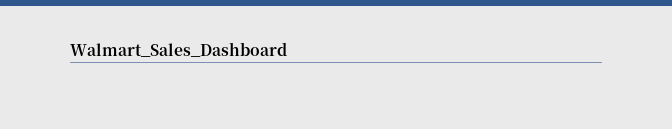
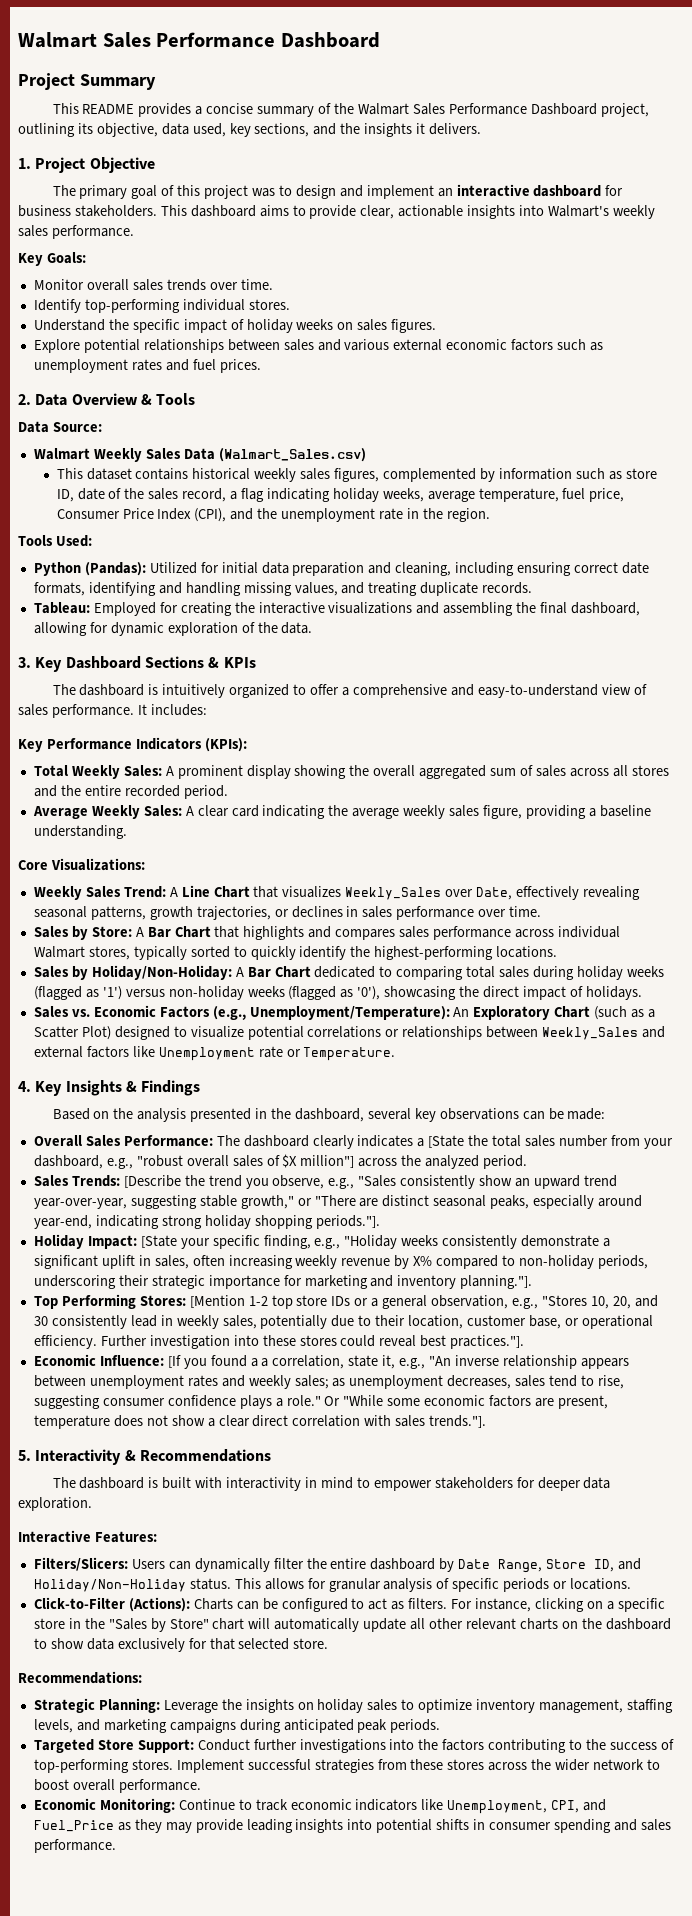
[70,42,287,57] Walmart_Sales_Dashboard -> [18,32,380,48] [18,73,156,90] [52,103,649,117] [18,123,482,137] [18,157,155,173] [52,184,624,199] [18,205,655,219] [18,225,134,239] [18,252,86,266] [33,279,273,291] [33,299,290,313] [33,319,437,333] [33,339,604,353] [33,359,261,373] [18,393,196,406] [18,421,102,433] [33,448,366,462] [56,468,657,482] [56,488,625,502] [56,508,490,522] [18,535,92,547] [33,562,649,576] [33,582,533,596] [33,602,641,616] [33,622,313,636] [18,656,256,672] [52,684,647,698] [18,704,207,718] [18,737,247,752] [33,765,669,779] [33,785,228,799] [32,805,651,819] [33,825,127,839] [18,858,145,871] [33,885,640,900] [33,906,542,920] [33,926,620,940] [33,946,558,960] [33,965,664,980] [33,986,642,1000] [33,1005,656,1020] [33,1026,666,1040] [33,1046,396,1061] [18,1080,201,1096] [52,1108,606,1122] [33,1135,673,1149] [33,1154,528,1169] [33,1175,617,1189] [33,1195,643,1209] [33,1215,380,1229] [33,1234,611,1249] [33,1255,648,1269] [33,1275,533,1289] [33,1294,658,1309] [33,1315,653,1329] [33,1335,525,1349] [33,1354,629,1369] [33,1375,624,1389] [33,1395,608,1409] [33,1415,487,1429] [18,1449,271,1465] [52,1477,611,1491] [18,1497,92,1511] [18,1530,157,1543] [33,1557,642,1573] [33,1578,632,1592] [33,1597,665,1612] [33,1618,671,1632] [33,1638,329,1652] [18,1671,142,1684] [33,1698,673,1713] [33,1719,441,1733] [33,1739,674,1753] [33,1759,660,1773] [33,1779,201,1793] [33,1798,607,1814] [33,1819,671,1833] [33,1839,116,1853] Walmart Sales Performance Dashboard // Project Summary // This README provides a concise summary of the Walmart Sales Performance Dashboard project, outlining its objective, data used, key sections, and the insights it delivers. // 1. Project Objective // The primary goal of this project was to design and implement an interactive dashboard for business stakeholders. This dashboard aims to provide clear, actionable insights into Walmart's weekly sales performance. // Key Goals: // Monitor overall sales trends over time. // Identify top-performing individual stores. // Understand the specific impact of holiday weeks on sales figures. // Explore potential relationships between sales and various external economic factors such as unemployment rates and fuel prices. // 2. Data Overview & Tools // Data Source: // Walmart Weekly Sales Data (Walmart_Sales.csv) // This dataset contains historical weekly sales figures, complemented by information such as store ID, date of the sales record, a flag indicating holiday weeks, average temperature, fuel price, Consumer Price Index (CPI), and the unemployment rate in the region. // Tools Used: // Python (Pandas): Utilized for initial data preparation and cleaning, including ensuring correct date formats, identifying and handling missing values, and treating duplicate records. // Tableau: Employed for creating the interactive visualizations and assembling the final dashboard, allowing for dynamic exploration of the data. // 3. Key Dashboard Sections & KPIs // The dashboard is intuitively organized to offer a comprehensive and easy-to-understand view of sales performance. It includes: // Key Performance Indicators (KPIs): // Total Weekly Sales: A prominent display showing the overall aggregated sum of sales across all stores and the entire recorded period. // Average Weekly Sales: A clear card indicating the average weekly sales figure, providing a baseline understanding. // Core Visualizations: // Weekly Sales Trend: A Line Chart that visualizes Weekly_Sales over Date, effectively revealing seasonal patterns, growth trajectories, or declines in sales performance over time. // Sales by Store: A Bar Chart that highlights and compares sales performance across individual Walmart stores, typically sorted to quickly identify the highest-performing locations. // Sales by Holiday/Non-Holiday: A Bar Chart dedicated to comparing total sales during holiday weeks (flagged as '1') versus non-holiday weeks (flagged as '0'), showcasing the direct impact of holidays. // Sales vs. Economic Factors (e.g., Unemployment/Temperature): An Exploratory Chart (such as a Scatter Plot) designed to visualize potential correlations or relationships between Weekly_Sales and external factors like Unemployment rate or Temperature. // 4. Key Insights & Findings // Based on the analysis presented in the dashboard, several key observations can be made: // Overall Sales Performance: The dashboard clearly indicates a [State the total sales number from your dashboard, e.g., "robust overall sales of $X million"] across the analyzed period. // Sales Trends: [Describe the trend you observe, e.g., "Sales consistently show an upward trend year-over-year, suggesting stable growth," or "There are distinct seasonal peaks, especially around year-end, indicating strong holiday shopping periods."]. // Holiday Impact: [State your specific finding, e.g., "Holiday weeks consistently demonstrate a significant uplift in sales, often increasing weekly revenue by X% compared to non-holiday periods, underscoring their strategic importance for marketing and inventory planning."]. // Top Performing Stores: [Mention 1-2 top store IDs or a general observation, e.g., "Stores 10, 20, and 30 consistently lead in weekly sales, potentially due to their location, customer base, or operational efficiency. Further investigation into these stores could reveal best practices."]. // Economic Influence: [If you found a a correlation, state it, e.g., "An inverse relationship appears between unemployment rates and weekly sales; as unemployment decreases, sales tend to rise, suggesting consumer confidence plays a role." Or "While some economic factors are present, temperature does not show a clear direct correlation with sales trends."]. // 5. Interactivity & Recommendations // The dashboard is built with interactivity in mind to empower stakeholders for deeper data exploration. // Interactive Features: // Filters/Slicers: Users can dynamically filter the entire dashboard by Date Range, Store ID, and Holiday/Non-Holiday status. This allows for granular analysis of specific periods or locations. // Click-to-Filter (Actions): Charts can be configured to act as filters. For instance, clicking on a specific store in the "Sales by Store" chart will automatically update all other relevant charts on the dashboard to show data exclusively for that selected store. // Recommendations: // Strategic Planning: Leverage the insights on holiday sales to optimize inventory management, staffing levels, and marketing campaigns during anticipated peak periods. // Targeted Store Support: Conduct further investigations into the factors contributing to the success of top-performing stores. Implement successful strategies from these stores across the wider network to boost overall performance. // Economic Monitoring: Continue to track economic indicators like Unemployment, CPI, and Fuel_Price as they may provide leading insights into potential shifts in consumer spending and sales performance.

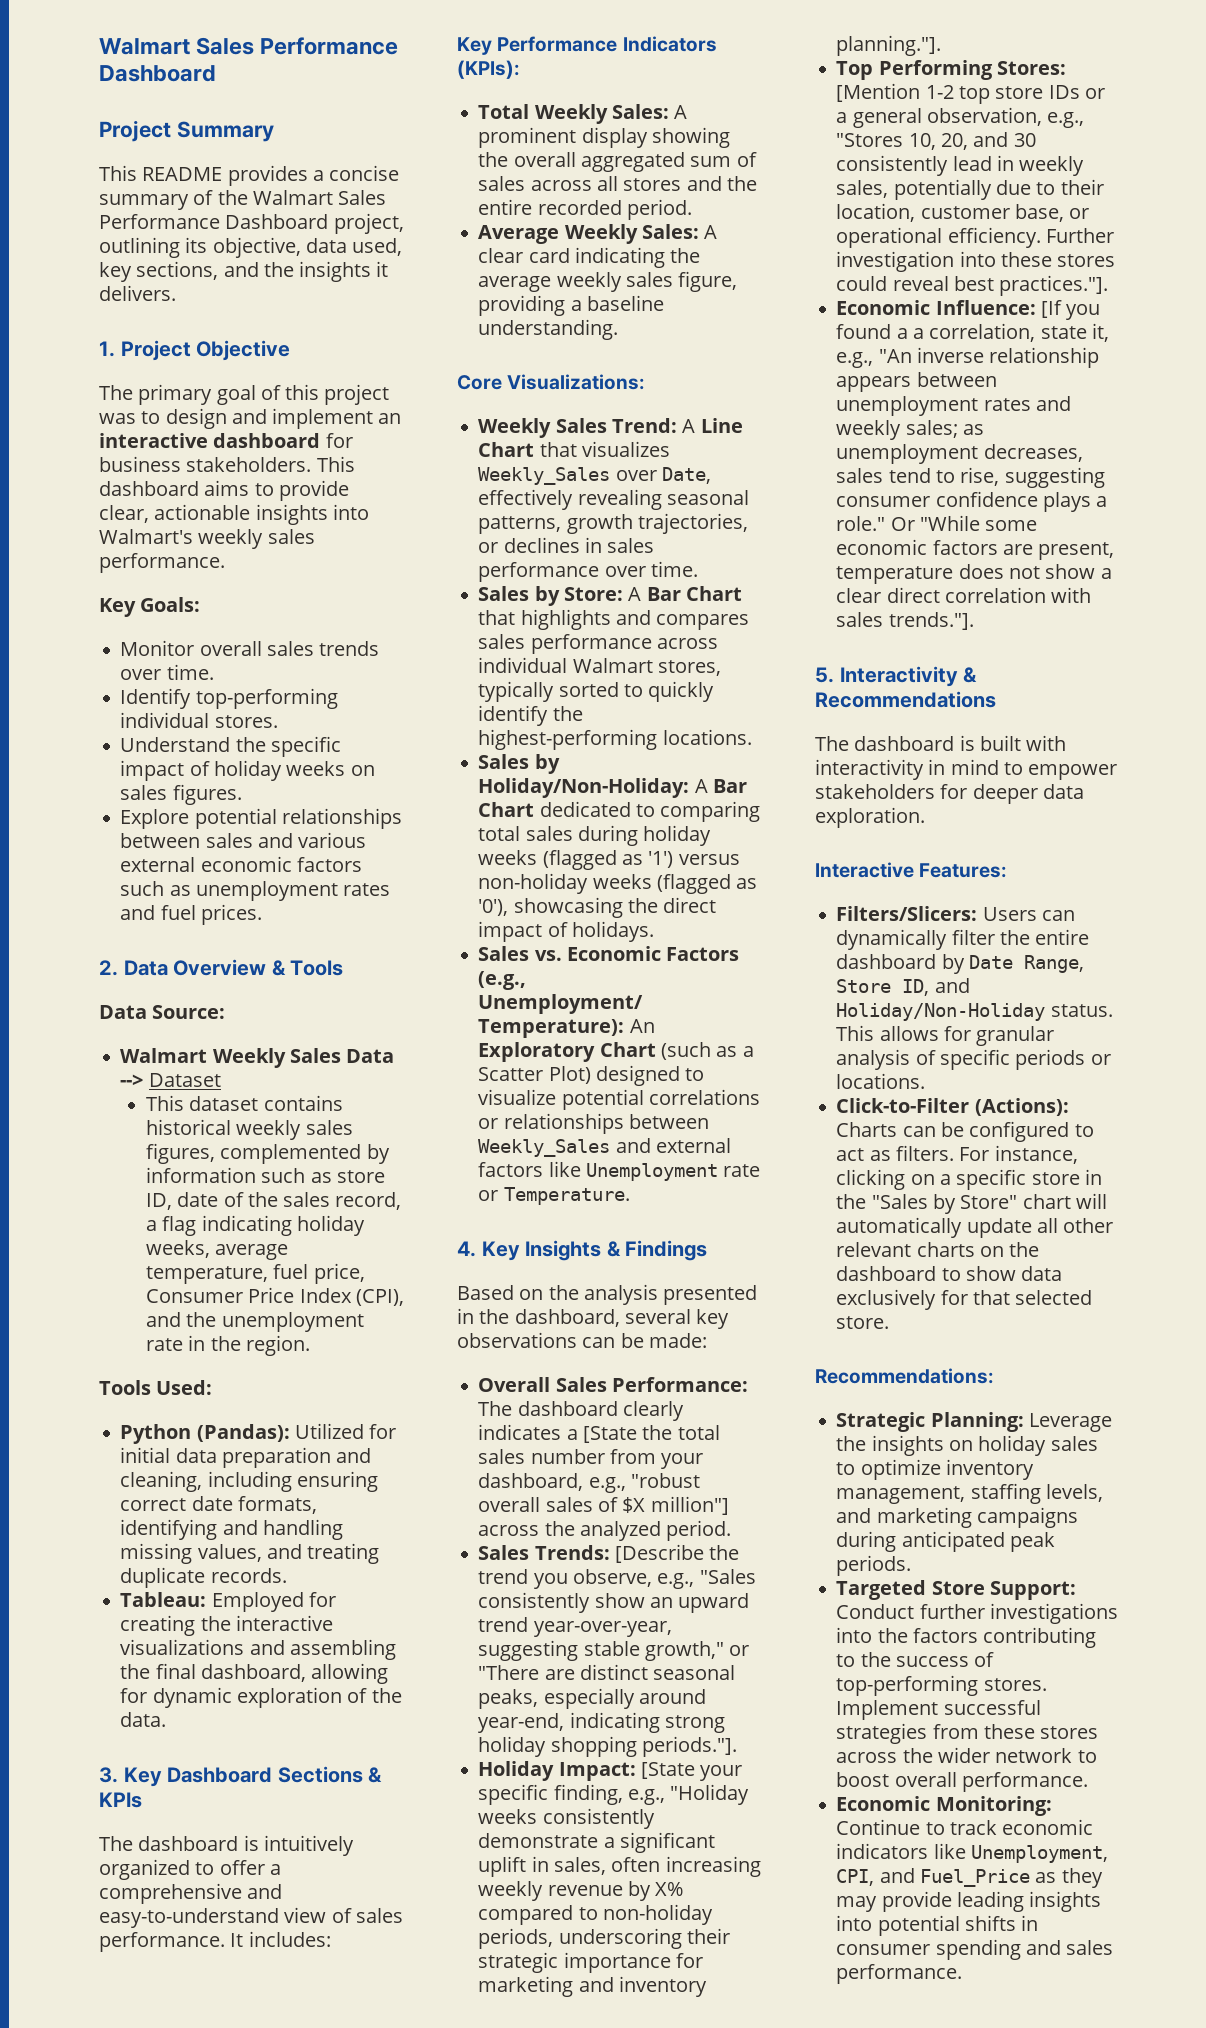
[218,448,366,462] (Walmart_Sales.csv) -> [120,1073,221,1087] --> Dataset

